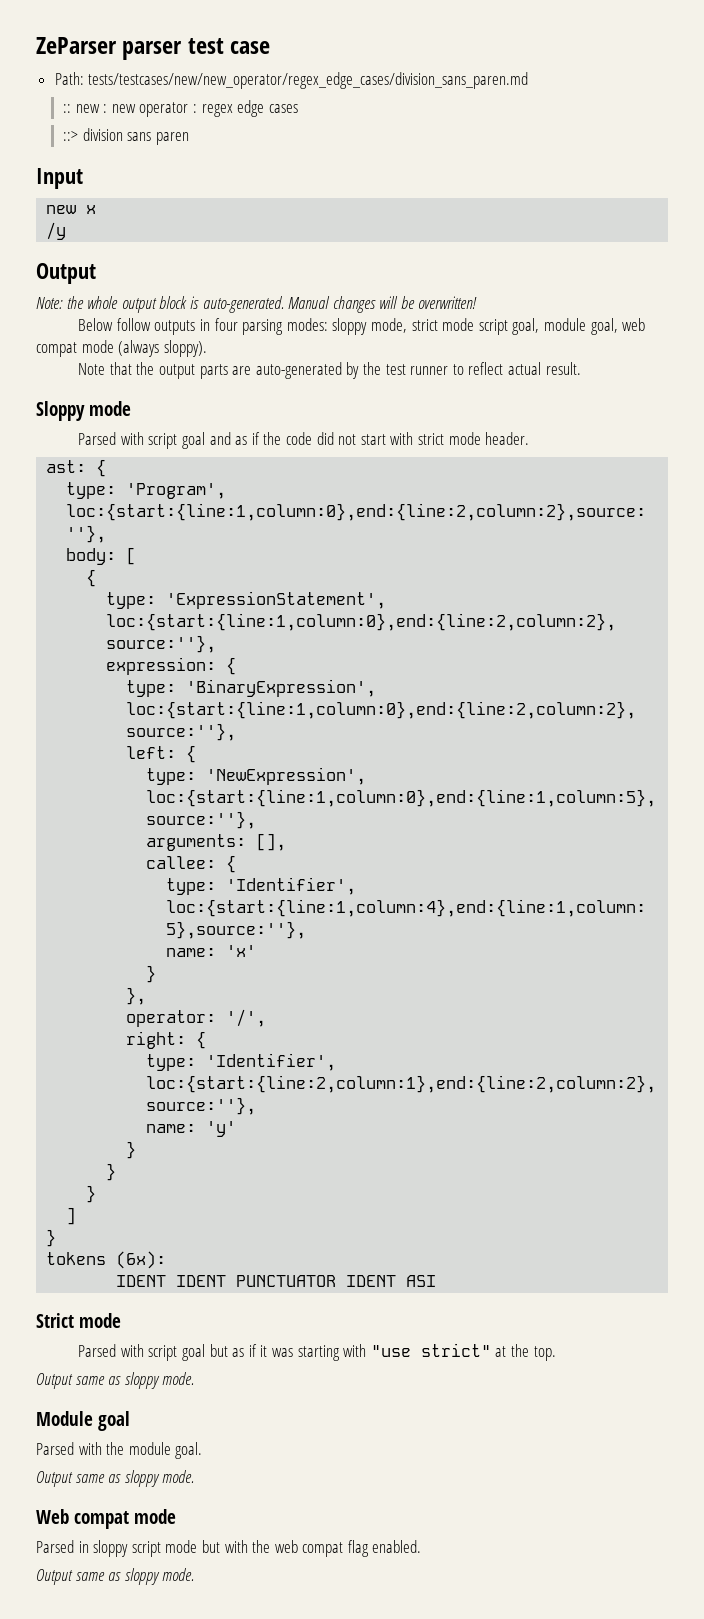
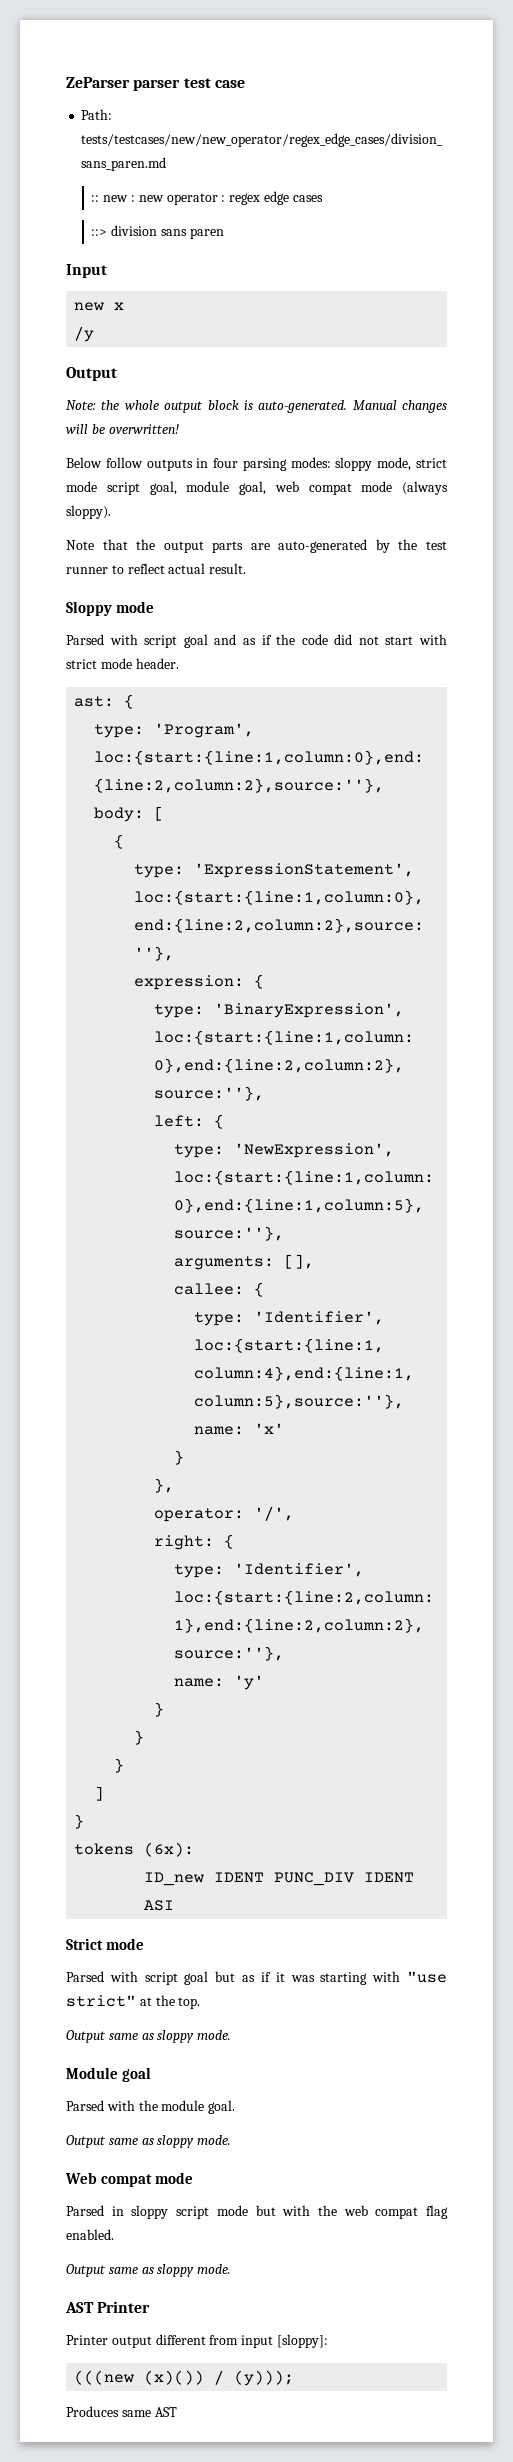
[116,1275,337,1287] IDENT IDENT PUNCTUATOR -> [144,1872,355,1886] ID_new IDENT PUNC_DIV
(195, 1574) none -> [65,2301,151,2313] [66,2334,328,2348] [74,2370,295,2386] [66,2406,177,2417] // AST Printer // Printer output different from input [sloppy]: // (((new (x)()) / (y))); // Produces same AST

